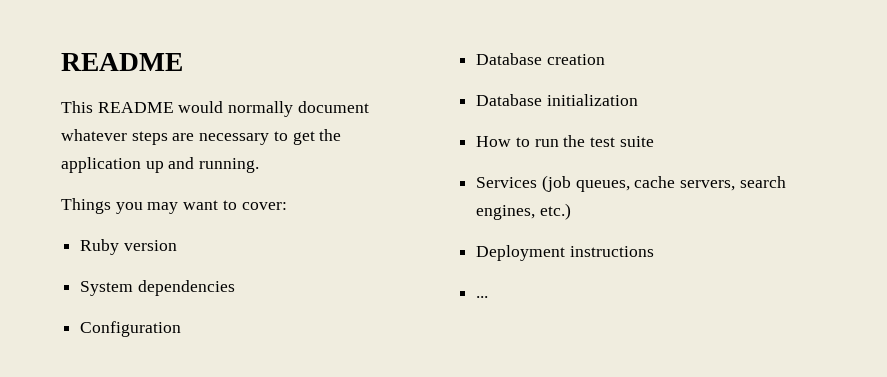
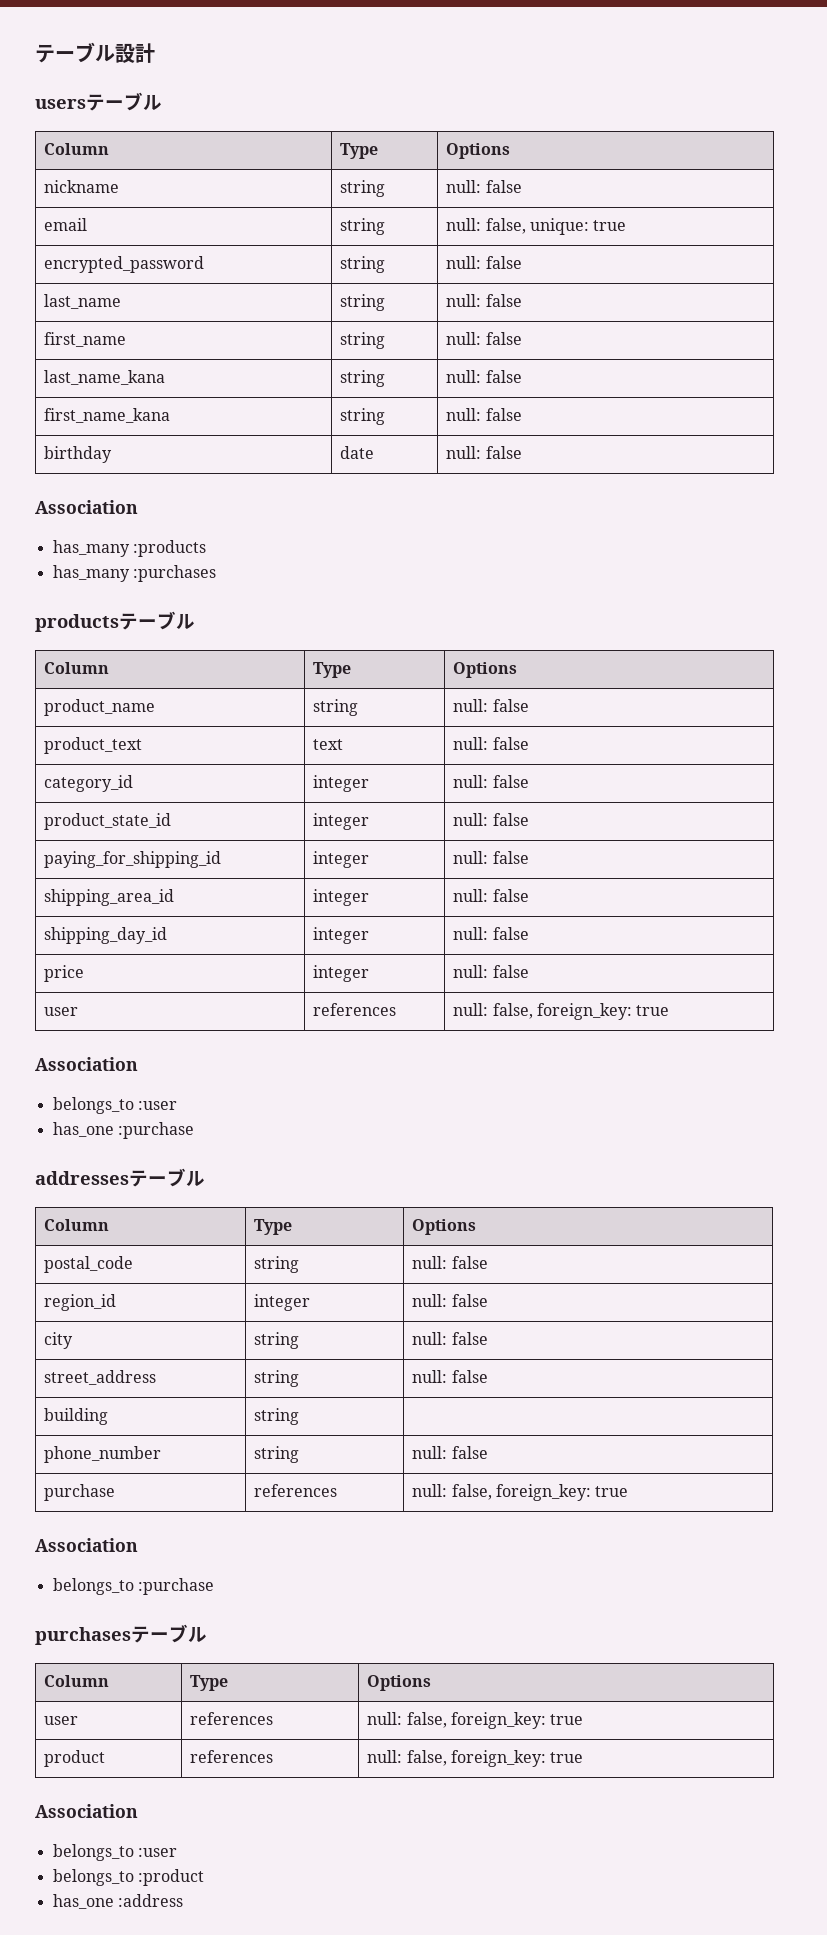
[61,53,183,71] [61,101,369,117] [61,129,342,145] [61,157,260,173] [61,198,287,214] [80,239,177,255] [80,280,235,296] [80,321,182,337] [476,53,605,65] [476,94,638,106] [476,135,654,147] [476,175,786,192] [476,203,571,220] [476,245,654,261] [476,296,489,298] README // This README would normally document whatever steps are necessary to get the application up and running. // Things you may want to cover: // Ruby version // System dependencies // Configuration // Database creation // Database initialization // How to run the test suite // Services (job queues, cache servers, search engines, etc.) // Deployment instructions // ... -> [35,42,155,63] [35,92,162,111] [44,143,110,155] [340,143,379,159] [446,143,511,159] [44,180,120,193] [340,180,386,197] [446,180,522,193] [44,218,88,231] [340,218,386,235] [446,218,627,235] [44,256,205,273] [340,256,386,273] [446,256,522,269] [44,294,122,309] [340,294,386,311] [446,294,522,307] [44,332,127,347] [340,332,386,349] [446,332,522,345] [44,370,166,385] [340,370,386,387] [446,370,522,383] [44,408,171,423] [340,408,386,425] [446,408,522,421] [44,446,113,463] [340,446,375,459] [446,446,522,459] [35,500,138,514] [52,540,206,557] [52,565,216,582] [35,611,195,632] [44,662,110,674] [313,662,352,678] [453,662,518,678] [44,699,156,716] [313,699,359,716] [453,699,529,712] [44,737,143,754] [313,739,344,750] [453,737,529,750] [44,775,134,792] [313,775,370,792] [453,775,529,788] [44,813,172,830] [313,813,370,830] [453,813,529,826] [44,851,222,868] [313,851,370,868] [453,851,529,864] [44,889,175,906] [313,889,370,906] [453,889,529,902] [44,927,168,944] [313,927,370,944] [453,927,529,940] [44,965,85,982] [313,965,370,982] [453,965,529,978] [44,1007,79,1016] [313,1003,397,1016] [453,1003,670,1020] [35,1057,138,1071] [52,1097,177,1114] [52,1122,194,1139] [35,1168,205,1187] [44,1219,110,1231] [254,1219,293,1235] [412,1219,477,1235] [44,1256,134,1273] [254,1256,300,1273] [412,1256,488,1269] [44,1294,117,1311] [254,1294,311,1311] [412,1294,488,1307] [44,1332,74,1349] [254,1332,300,1349] [412,1332,488,1345] [44,1370,157,1385] [254,1370,300,1387] [412,1370,488,1383] [44,1408,109,1425] [254,1408,300,1425] [44,1446,162,1463] [254,1446,300,1463] [412,1446,488,1459] [44,1484,116,1501] [254,1484,338,1497] [412,1484,629,1501] [35,1538,138,1552] [52,1578,214,1595] [35,1624,207,1645] [44,1675,110,1687] [190,1675,229,1691] [367,1675,432,1691] [44,1716,79,1725] [190,1712,274,1725] [367,1712,584,1729] [44,1750,106,1767] [190,1750,274,1763] [367,1750,584,1767] [35,1804,138,1818] [52,1844,177,1861] [52,1869,204,1886] [52,1894,183,1909] テーブル設計 // usersテーブル // Column | Type | Options // nickname | string | null: false // email | string | null: false, unique: true // encrypted_password | string | null: false // last_name | string | null: false // first_name | string | null: false // last_name_kana | string | null: false // first_name_kana | string | null: false // birthday | date | null: false // Association // has_many :products // has_many :purchases // productsテーブル // Column | Type | Options // product_name | string | null: false // product_text | text | null: false // category_id | integer | null: false // product_state_id | integer | null: false // paying_for_shipping_id | integer | null: false // shipping_area_id | integer | null: false // shipping_day_id | integer | null: false // price | integer | null: false // user | references | null: false, foreign_key: true // Association // belongs_to :user // has_one :purchase // addressesテーブル // Column | Type | Options // postal_code | string | null: false // region_id | integer | null: false // city | string | null: false // street_address | string | null: false // building | string | // phone_number | string | null: false // purchase | references | null: false, foreign_key: true // Association // belongs_to :purchase // purchasesテーブル // Column | Type | Options // user | references | null: false, foreign_key: true // product | references | null: false, foreign_key: true // Association // belongs_to :user // belongs_to :product // has_one :address

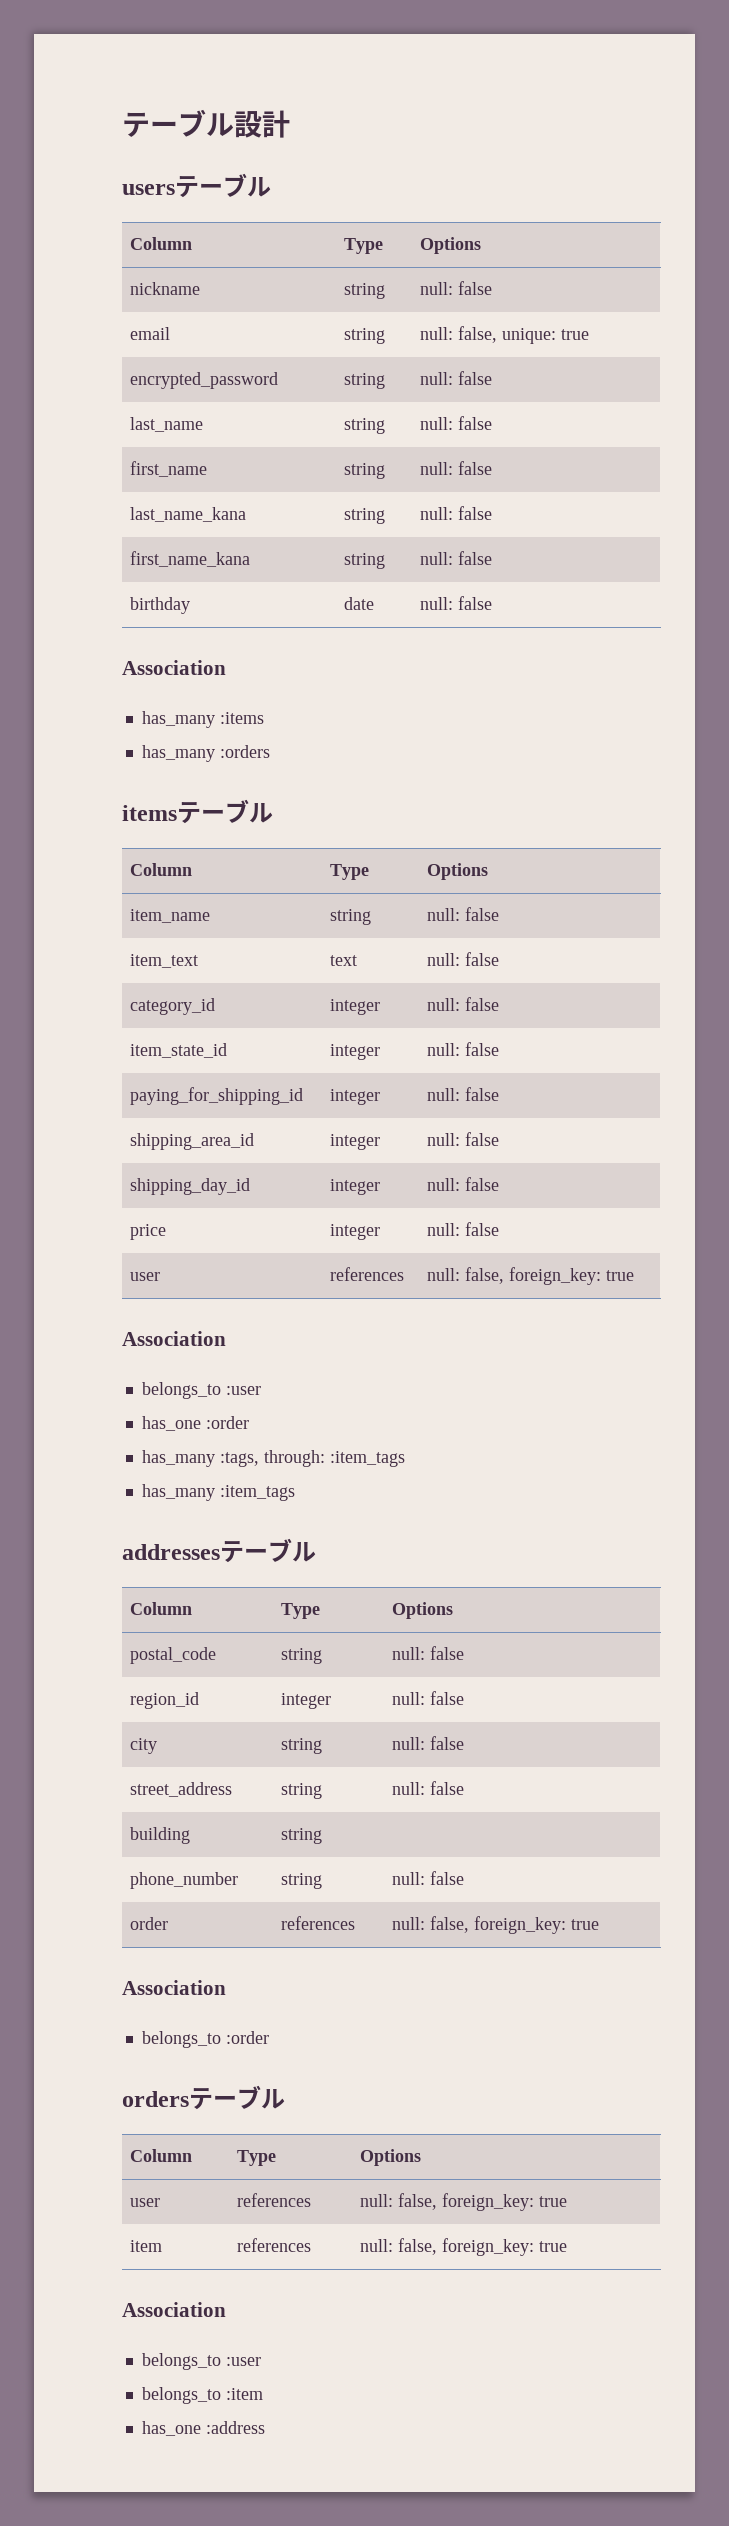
[132,540,206,557] [52,565,216,582] [35,611,195,632] [44,662,110,674] [313,662,352,678] [453,662,518,678] [44,699,156,716] [313,699,359,716] [453,699,529,712] [44,737,143,754] :products // has_many :purchases // productsテーブル // Column | Type | Options // product_name | string | null: false // product_text -> [219,712,264,724] [141,745,270,762] [122,799,273,824] [130,863,193,876] [330,864,370,880] [427,863,489,880] [130,909,211,923] [330,909,372,925] [427,907,500,921] [130,954,199,968] :items // has_many :orders // itemsテーブル // Column | Type | Options // item_name | string | null: false // item_text
[44,813,172,830] product_state_id -> [130,1043,228,1058] item_state_id
[117,1122,194,1139] :purchase -> [205,1416,249,1429] [141,1450,405,1467] [141,1484,295,1501] :order // has_many :tags, through: :item_tags // has_many :item_tags
[44,1484,116,1501] [254,1484,338,1497] [412,1484,629,1501] [35,1538,138,1552] [52,1578,214,1595] [35,1627,131,1645] purchase | references | null: false, foreign_key: true // Association // belongs_to :purchase // purchases -> [130,1917,169,1930] [281,1916,356,1930] [392,1916,600,1934] [122,1980,226,1995] [141,2031,269,2048] [122,2091,189,2107] order | references | null: false, foreign_key: true // Association // belongs_to :order // orders
[44,1750,106,1767] product -> [130,2240,163,2252] item
[137,1869,204,1886] :product -> [225,2388,263,2400] :item

